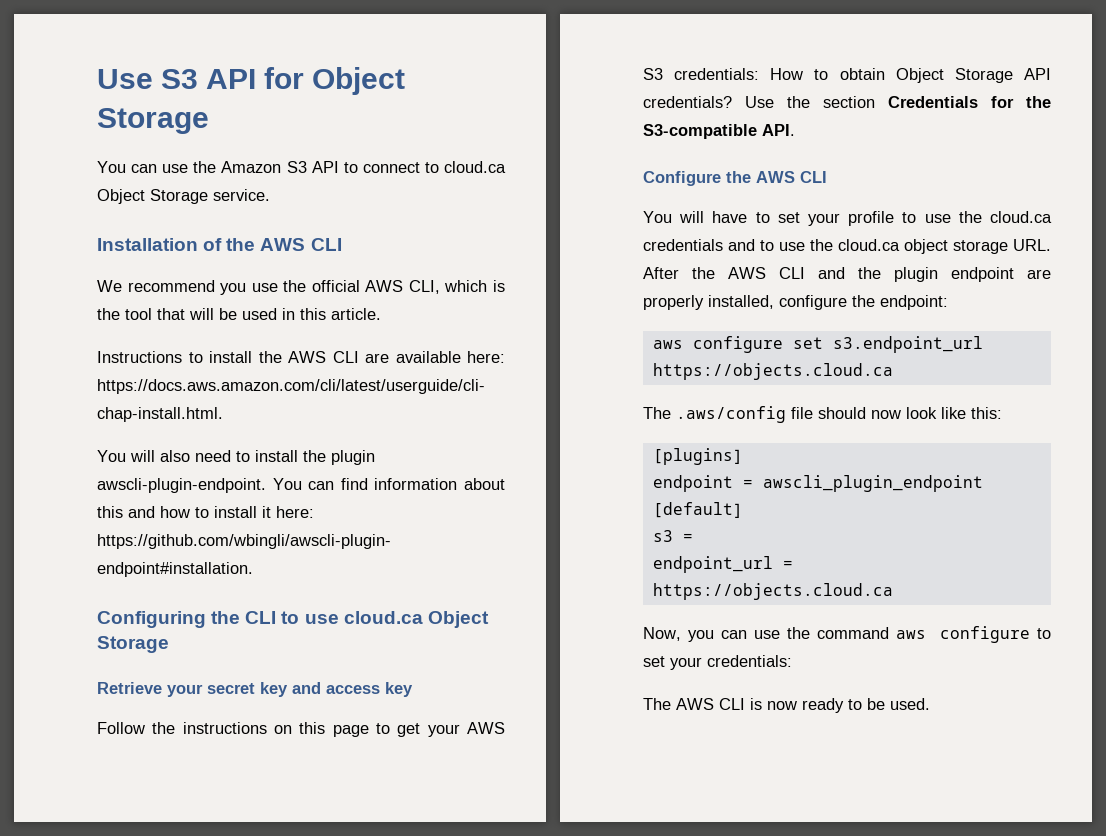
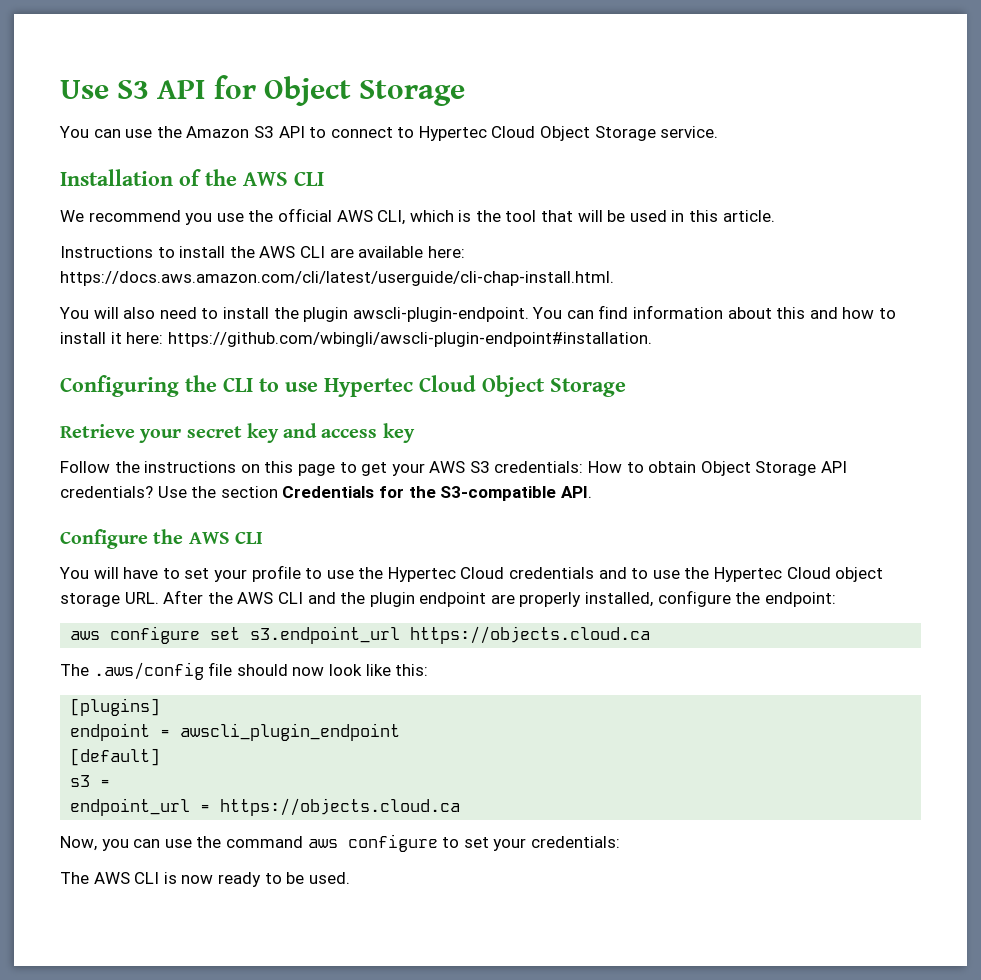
[444,161,506,173] cloud.ca -> [418,126,536,141] Hypertec Cloud
[343,611,423,624] cloud.ca -> [324,375,476,397] Hypertec Cloud
[990,211,1052,223] cloud.ca -> [387,567,505,582] Hypertec Cloud
[838,239,900,251] cloud.ca -> [714,567,831,582] Hypertec Cloud

